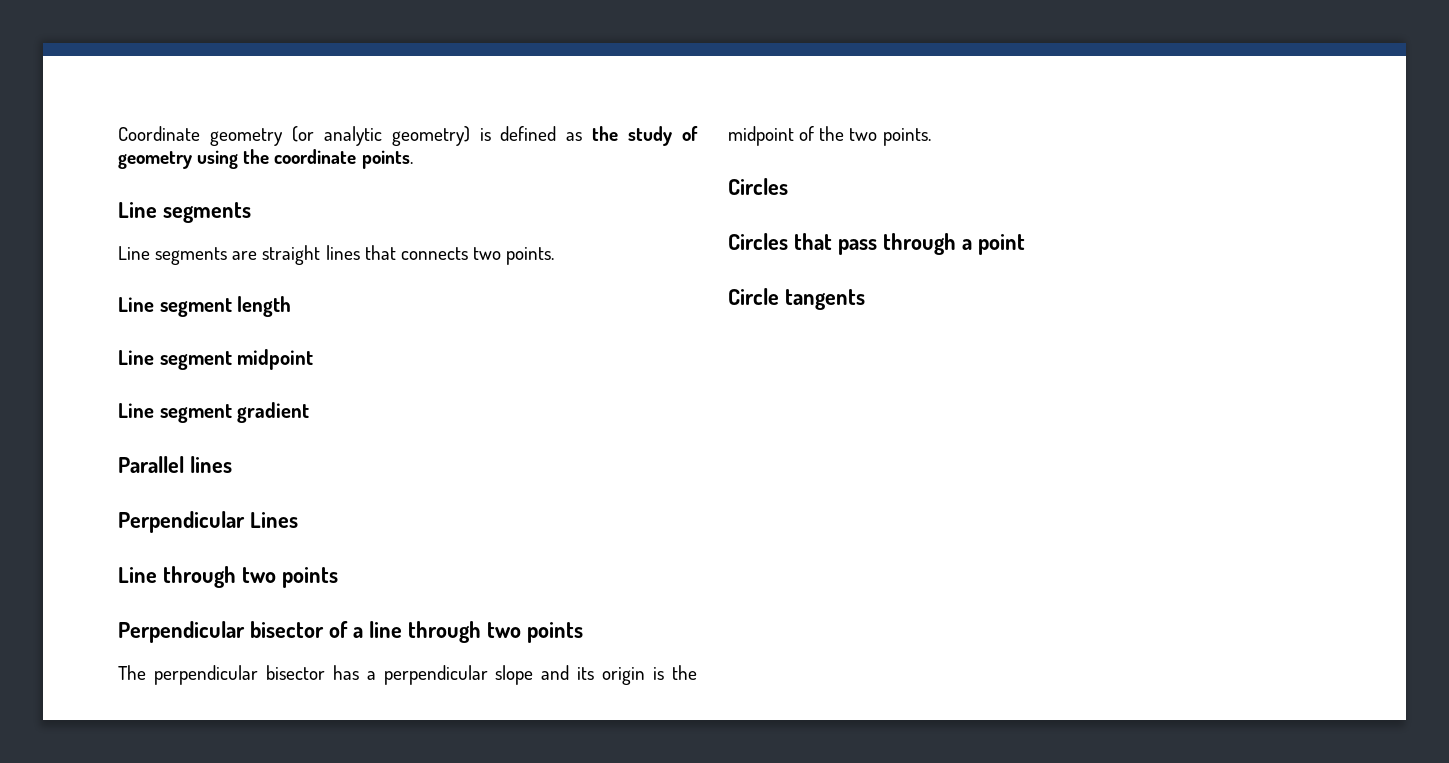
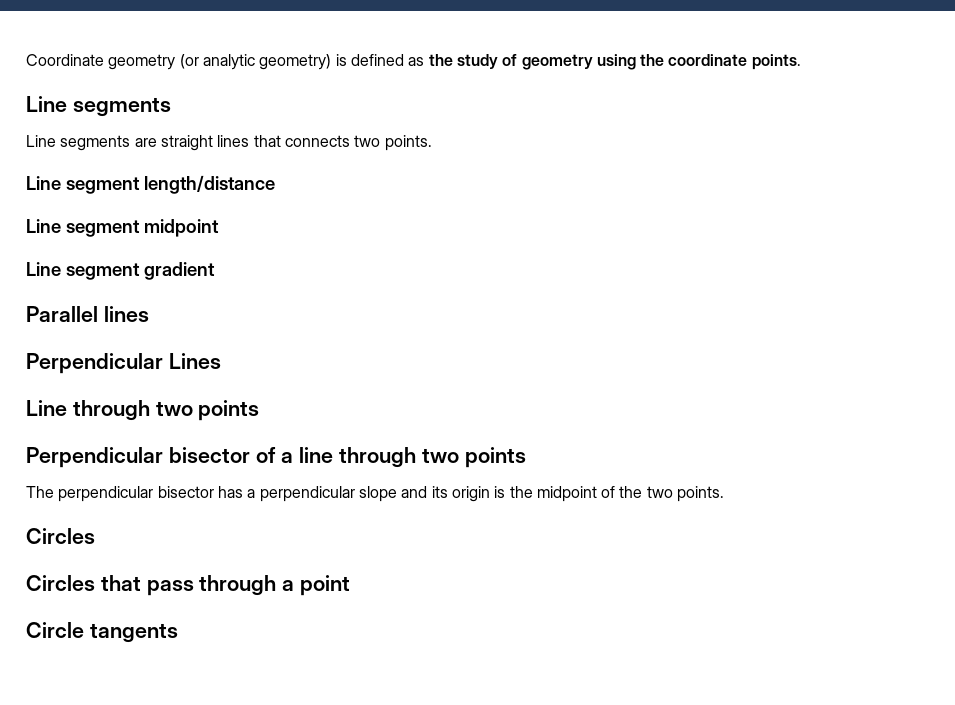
[237,296,292,317] length -> [143,175,275,194] length/distance

